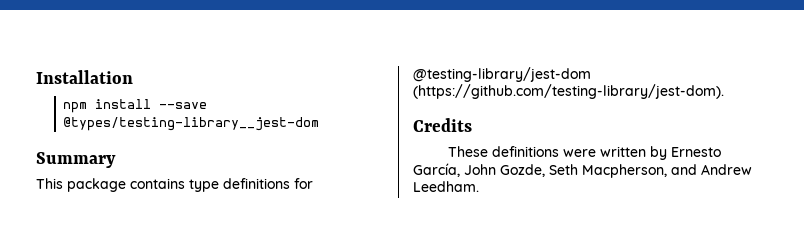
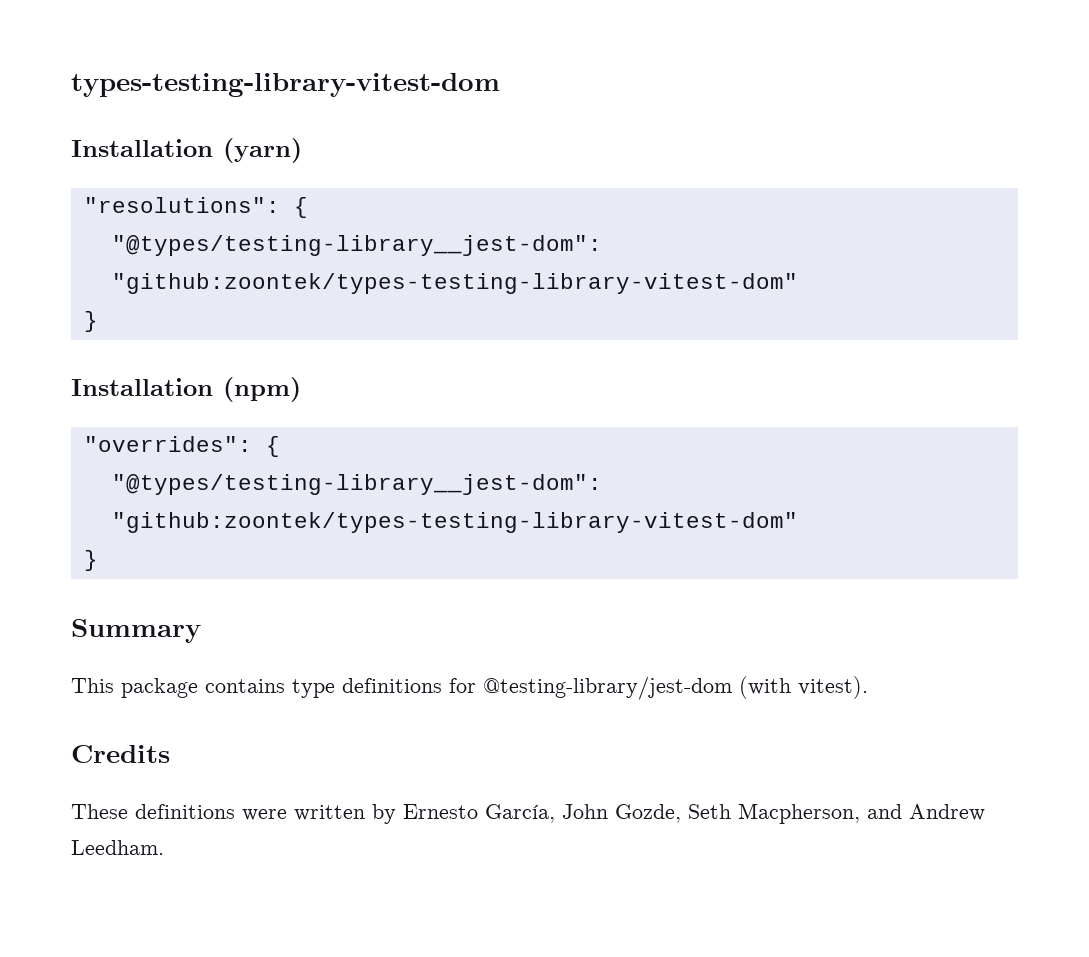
[36,70,133,84] [63,99,208,113] [63,117,320,131] Installation // npm install --save @types/testing-library__jest-dom -> [71,73,500,97] [71,138,302,163] [83,197,308,218] [111,235,602,256] [111,273,798,294] [83,311,98,332] [71,377,301,402] [83,436,280,457] [111,474,602,495] [111,512,798,533] [83,550,98,571] types-testing-library-vitest-dom // Installation (yarn) // "resolutions": { // "@types/testing-library__jest-dom": "github:zoontek/types-testing-library-vitest-dom" // } // Installation (npm) // "overrides": { // "@types/testing-library__jest-dom": "github:zoontek/types-testing-library-vitest-dom" // }
[413,84,724,99] (https://github.com/testing-library/jest-dom). -> [739,676,868,699] (with vitest).

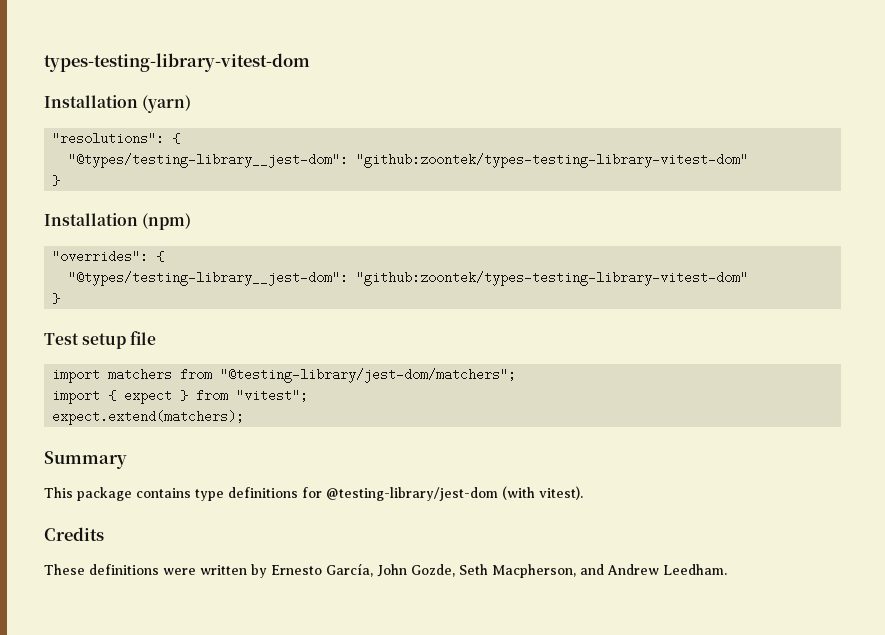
(98, 560) none -> [44,331,157,349] [52,368,517,383] [52,389,309,404] [52,410,245,425] // Test setup file // import matchers from "@testing-library/jest-dom/matchers"; // import { expect } from "vitest"; // expect.extend(matchers);

